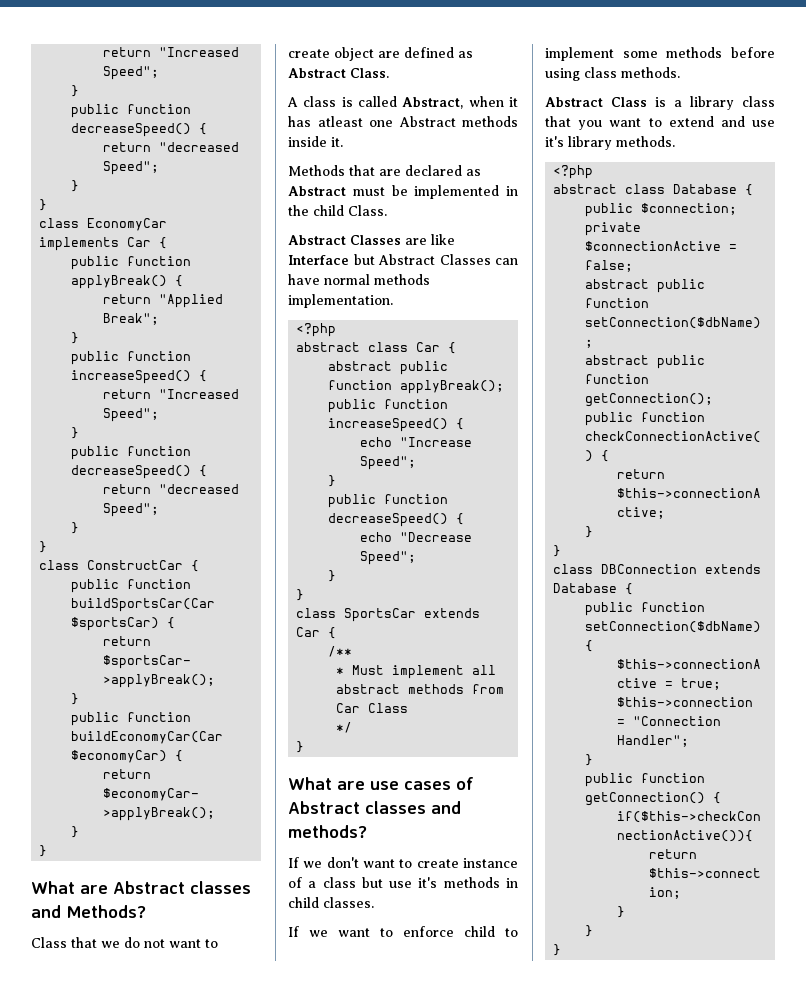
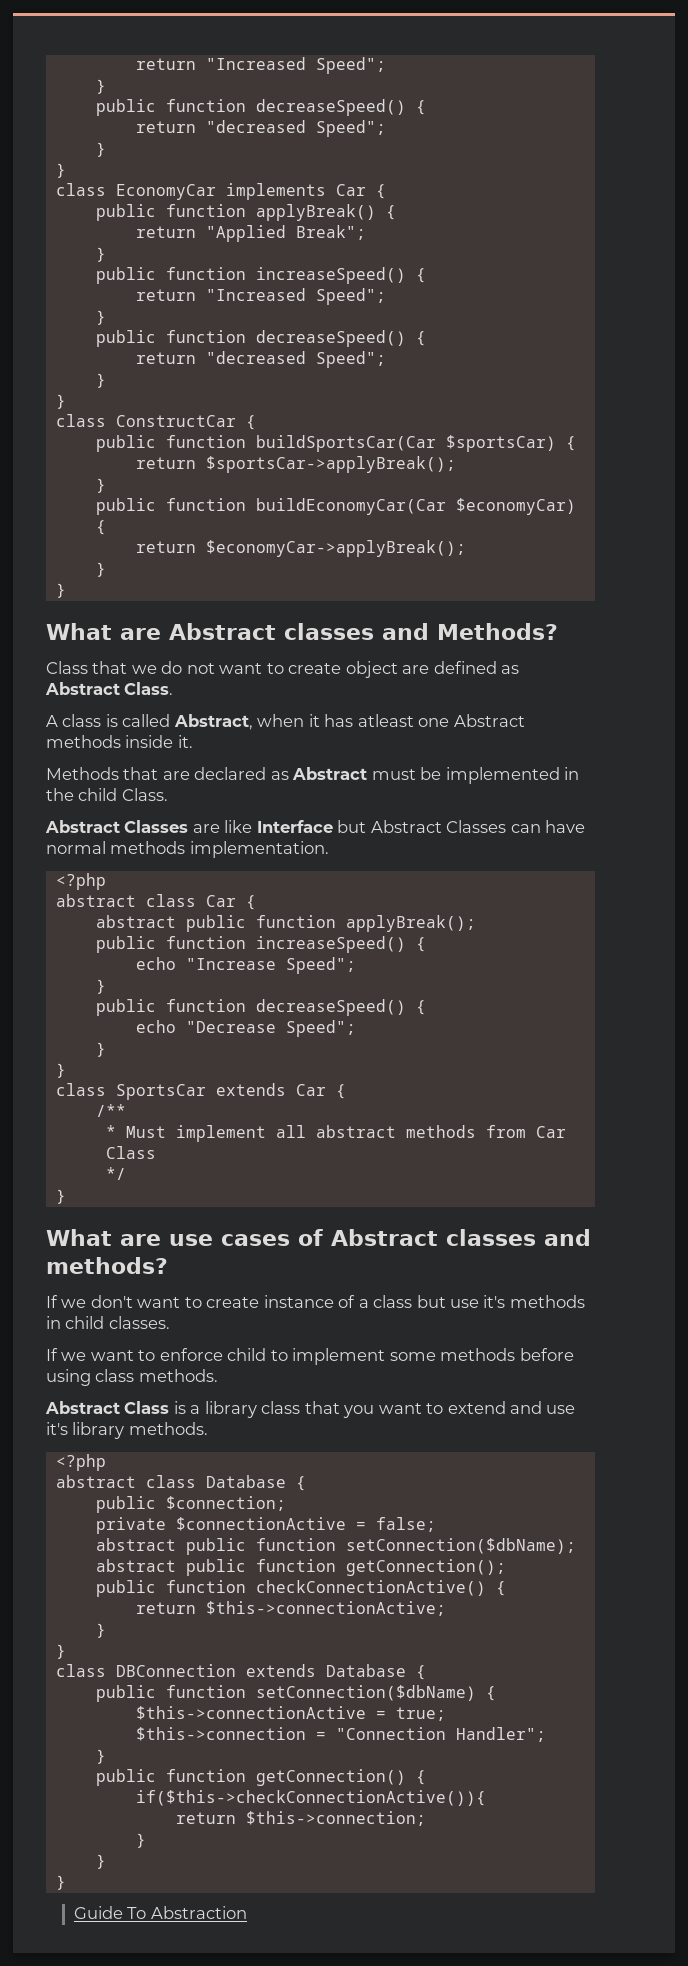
(562, 950) none -> [73,1906,247,1919] // Guide To Abstraction

